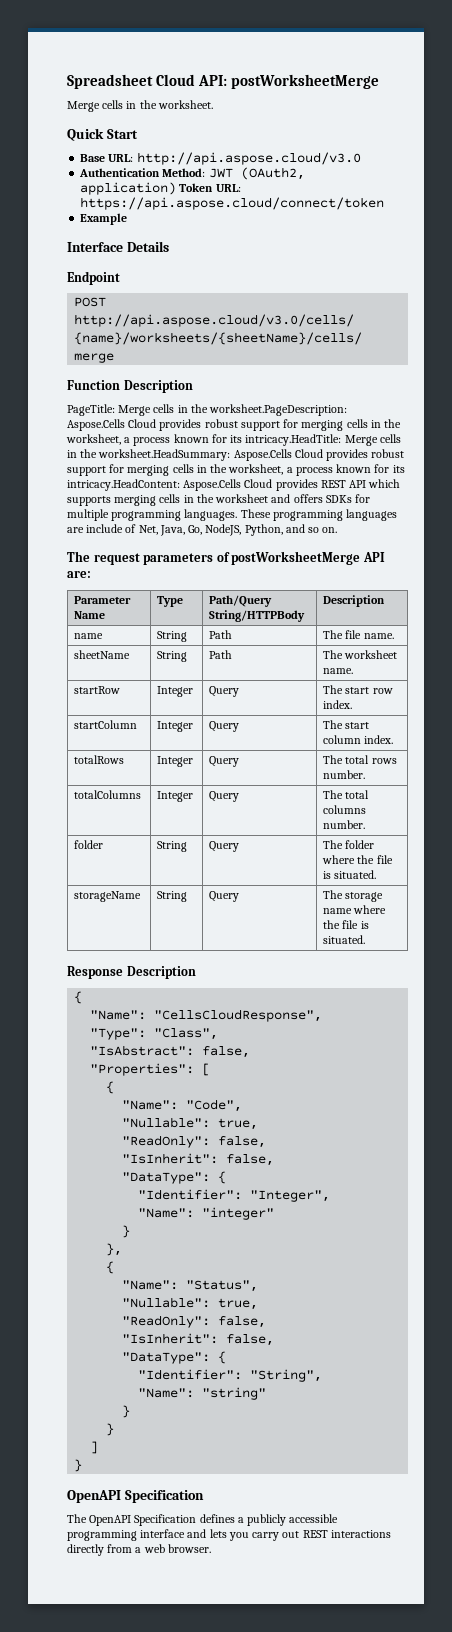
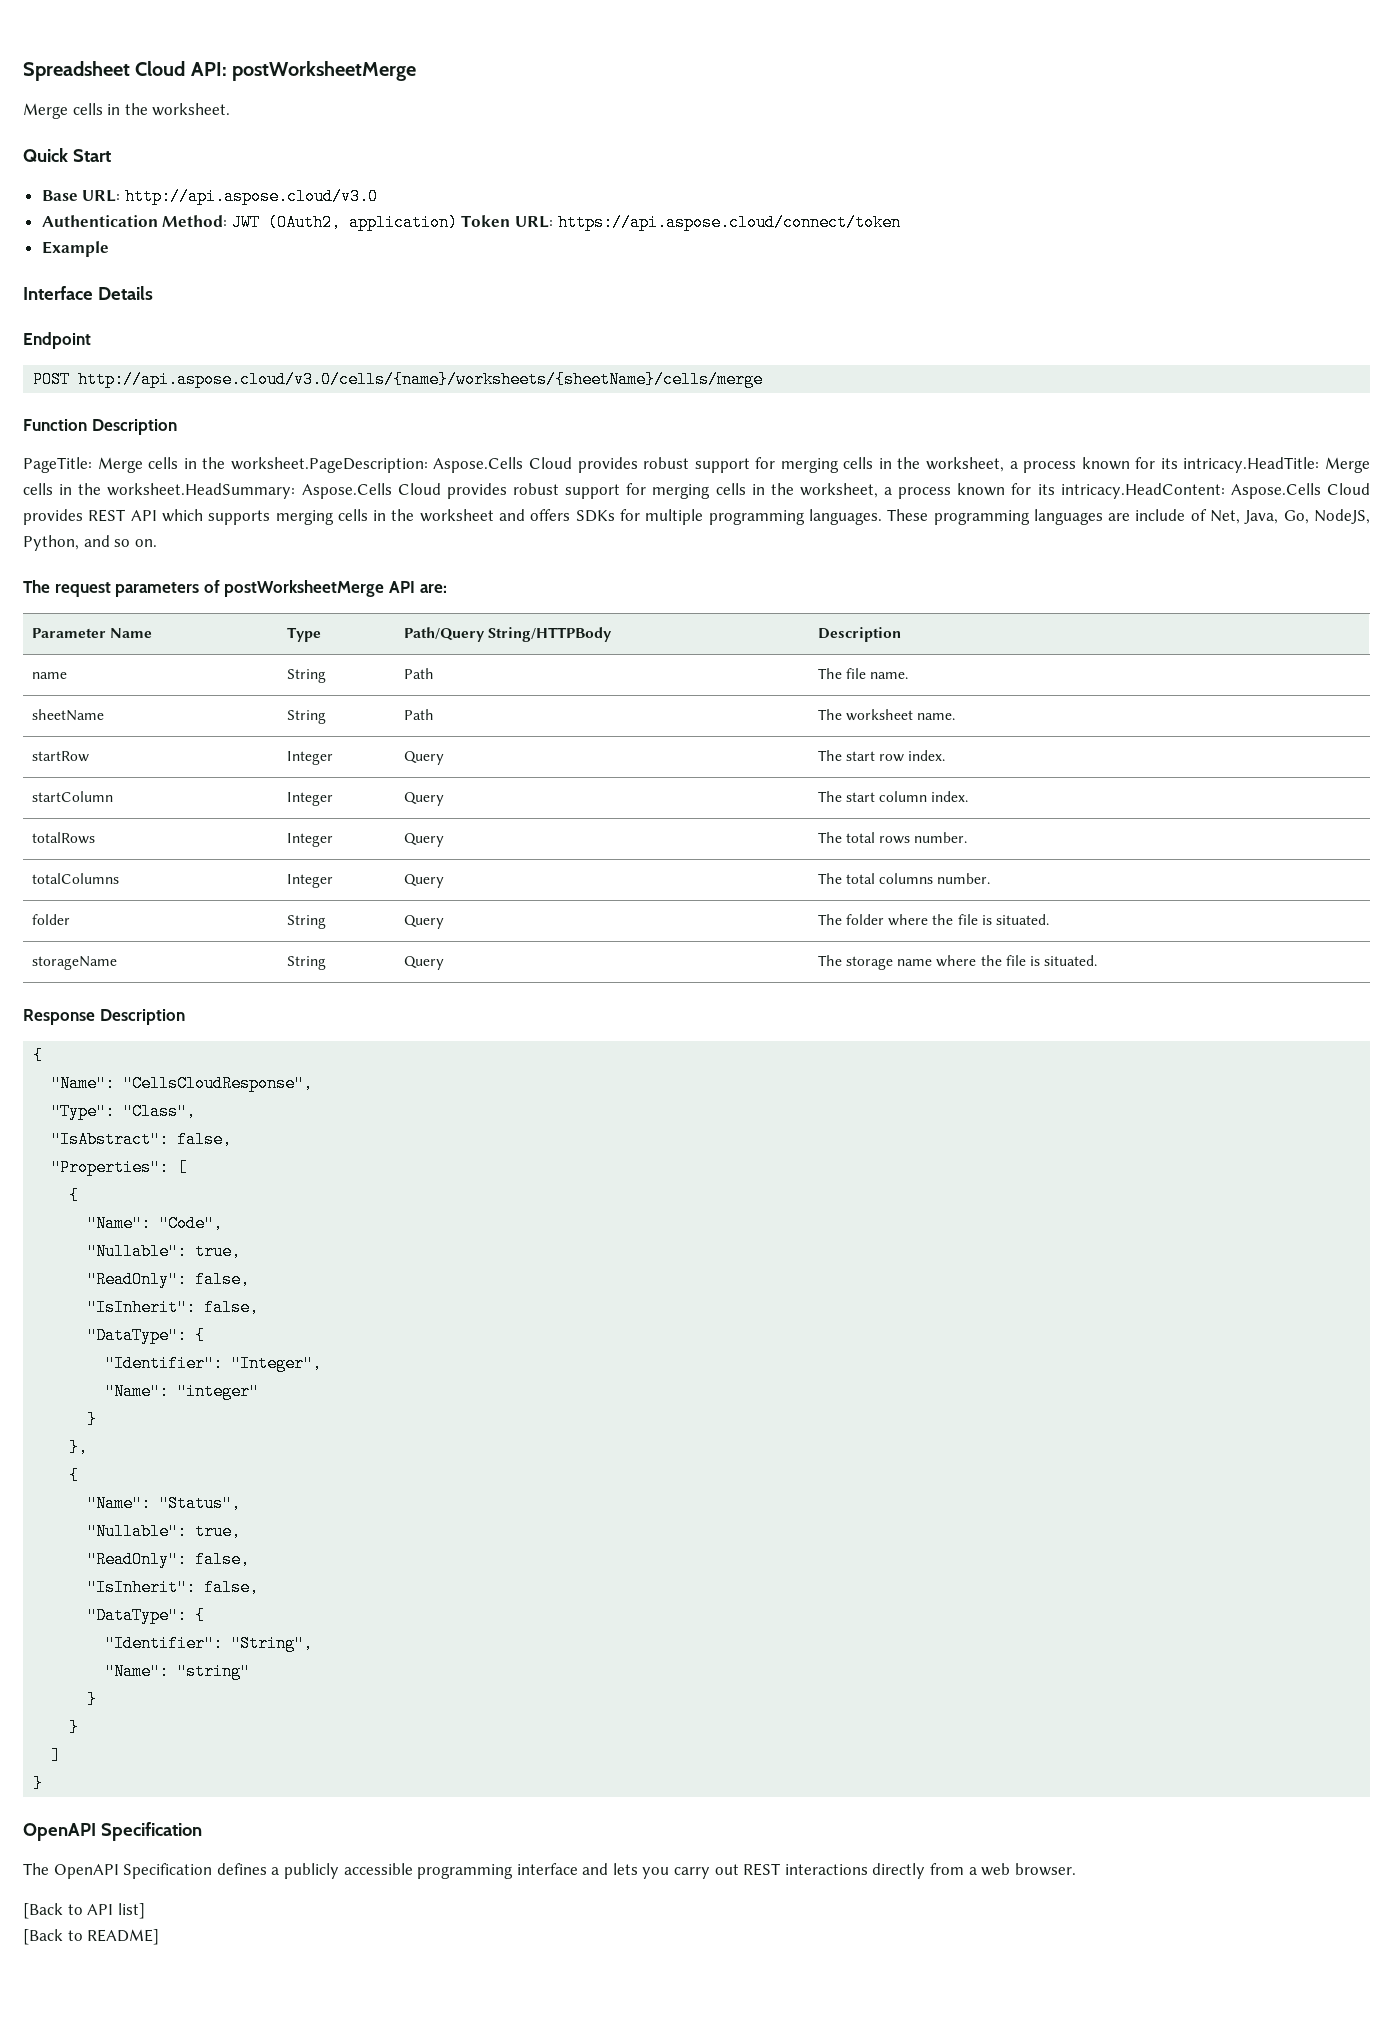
(211, 1548) none -> [23,1903,145,1919] [23,1929,160,1945] // [Back to API list] // [Back to README]

